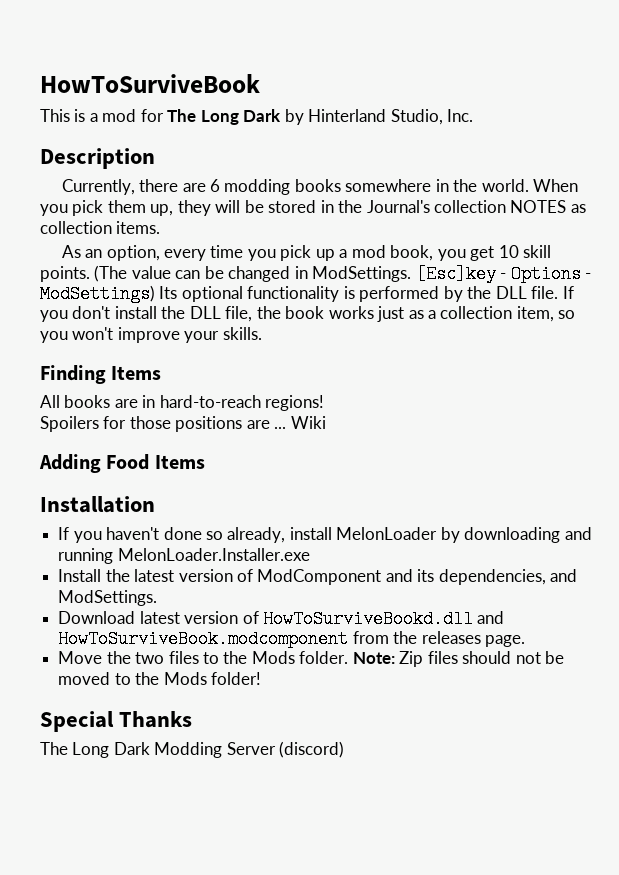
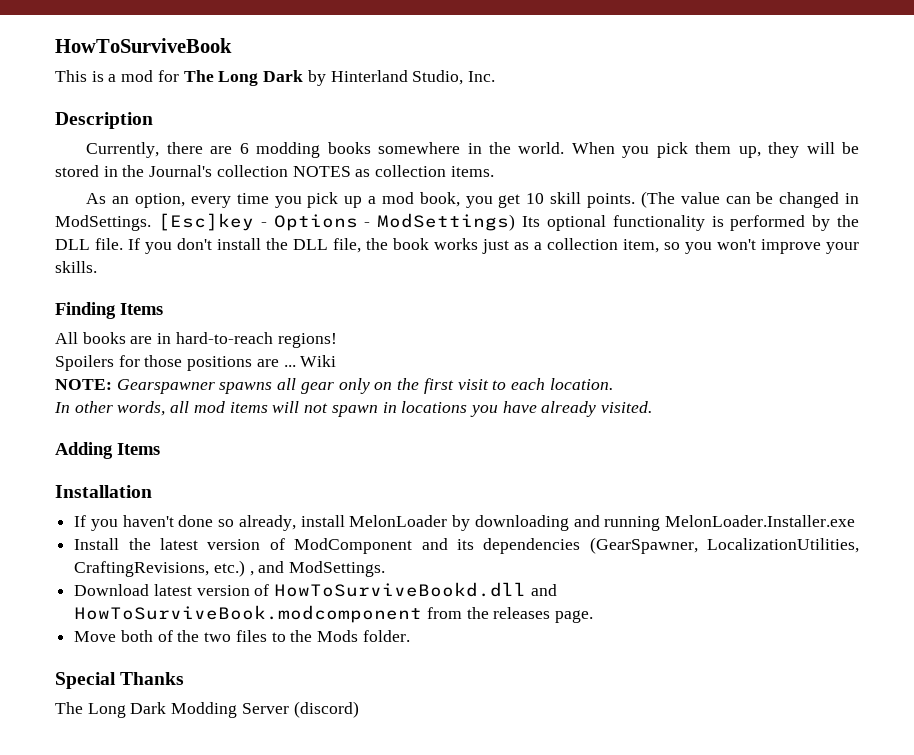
(326, 422) none -> [55,378,613,394] [54,401,653,417] // NOTE: Gearspawner spawns all gear only on the first visit to each location. // In other words, all mod items will not spawn in locations you have already visited.
[106,454,150,470] Food -> (113, 450) none
[438,569,546,585] dependencies, -> [483,537,859,554] [74,560,254,577] dependencies (GearSpawner, LocalizationUtilities, CraftingRevisions, etc.) ,
(103, 657) none -> [120,630,173,642] both of
[352,651,565,667] [58,672,261,685] Note: Zip files should not be moved to the Mods folder! -> (410, 636) none

